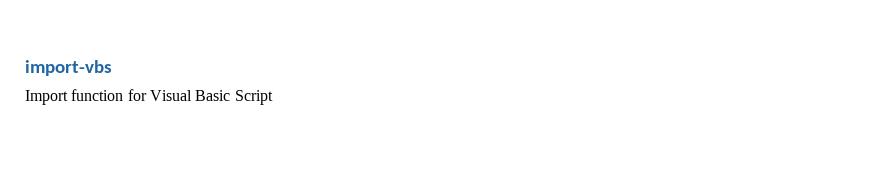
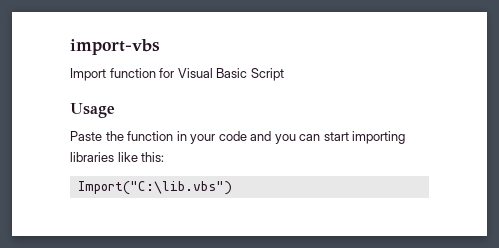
(273, 97) none -> [70,103,115,118] [70,131,406,144] [70,152,165,162] [77,181,232,195] // Usage // Paste the function in your code and you can start importing libraries like this: // Import("C:\lib.vbs")

